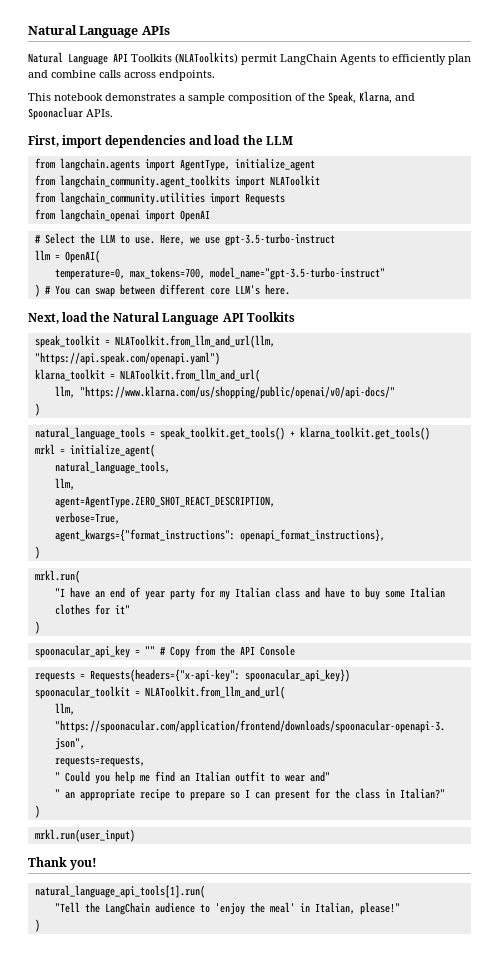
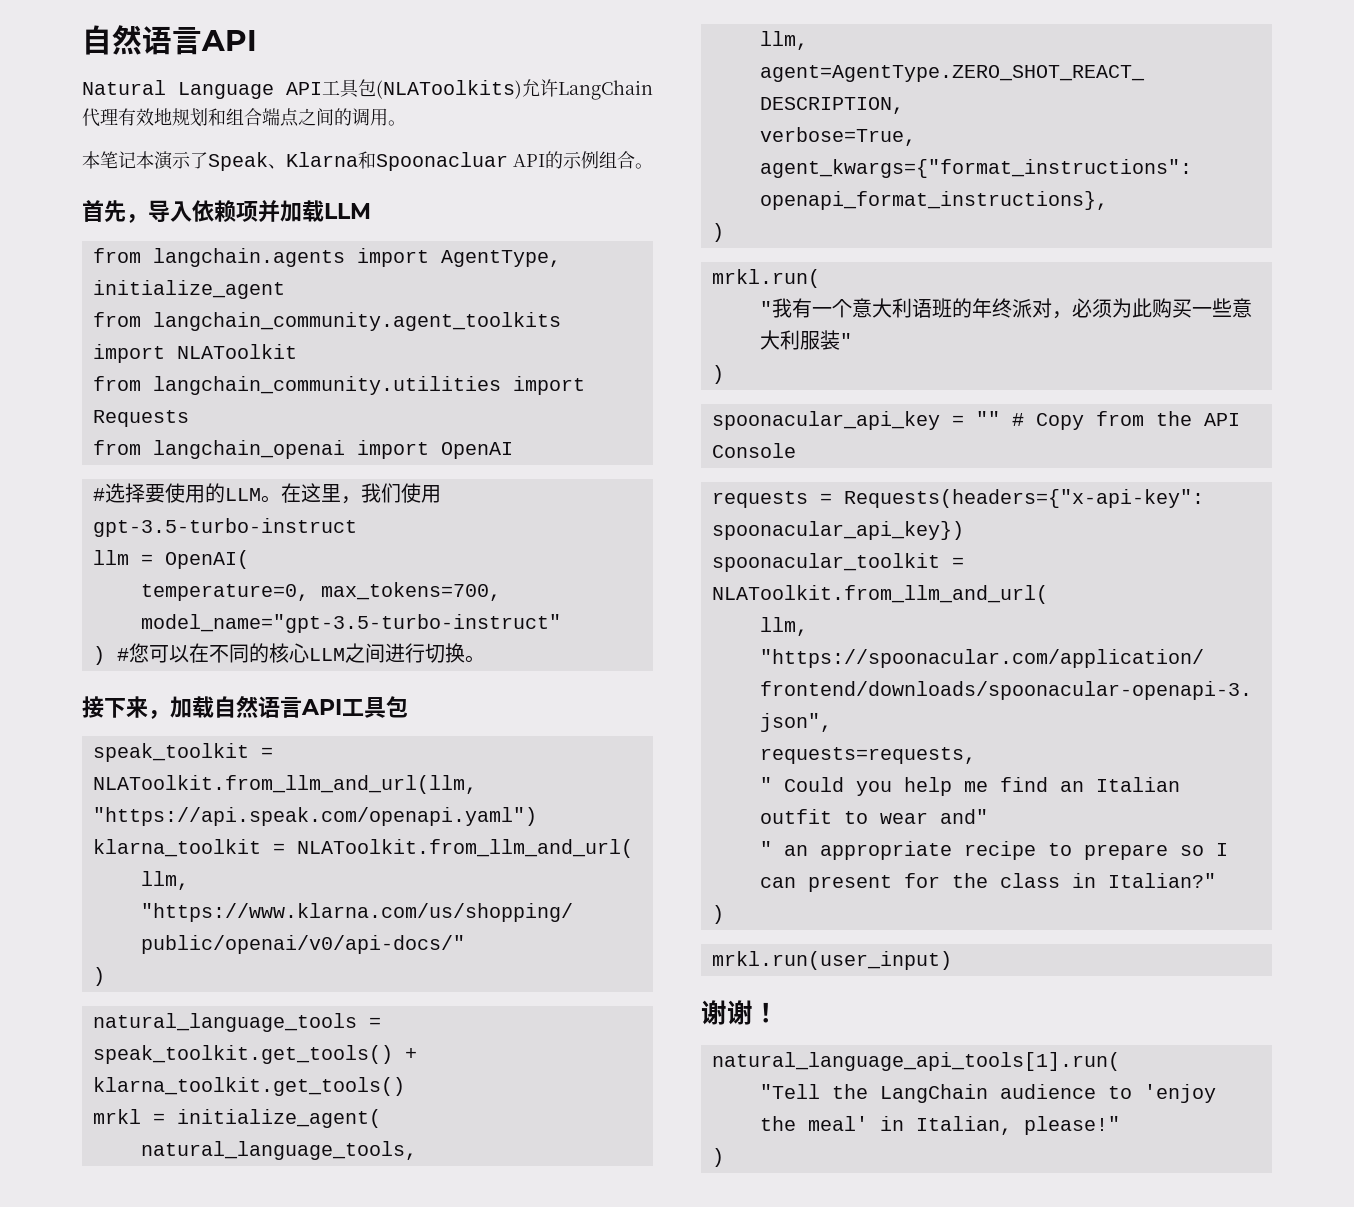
[28,25,170,38] [28,52,471,65] [28,70,215,81] [28,91,415,104] [28,107,113,120] [28,135,263,148] Natural Language APIs // Natural Language API Toolkits (NLAToolkits) permit LangChain Agents to efficiently plan and combine calls across endpoints. // This notebook demonstrates a sample composition of the Speak, Klarna, and Spoonacluar APIs. // First, import dependencies and load the -> [82,25,257,55] [82,79,653,100] [82,108,406,127] [82,151,653,171] [82,200,324,223] 自然语言API // Natural Language API工具包(NLAToolkits)允许LangChain代理有效地规划和组合端点之间的调用。 // 本笔记本演示了Speak、Klarna和Spoonacluar API的示例组合。 // 首先，导入依赖项并加载
[44,233,220,245] Select the LLM to use. Here, we use -> [104,483,441,504] 选择要使用的LLM。在这里，我们使用
[54,284,290,297] [28,312,295,325] You can swap between different core LLM's here. // Next, load the Natural Language API Toolkits -> [128,643,485,663] [82,695,408,719] 您可以在不同的核心LLM之间进行切换。 // 接下来，加载自然语言API工具包
[54,587,445,600] [54,604,130,615] "I have an end of year party for my Italian class and have to buy some Italian clothes for it" -> [759,298,1252,319] [759,330,852,350] "我有一个意大利语班的年终派对，必须为此购买一些意大利服装"
[28,857,98,870] Thank you! -> [701,1000,779,1025] 谢谢！

